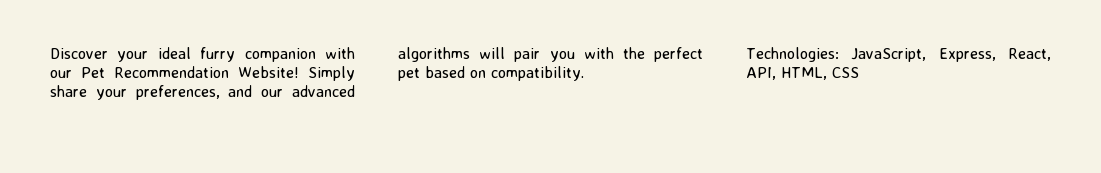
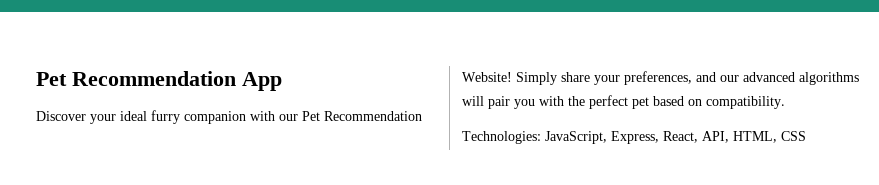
(50, 53) none -> [36,71,282,91] Pet Recommendation App //

